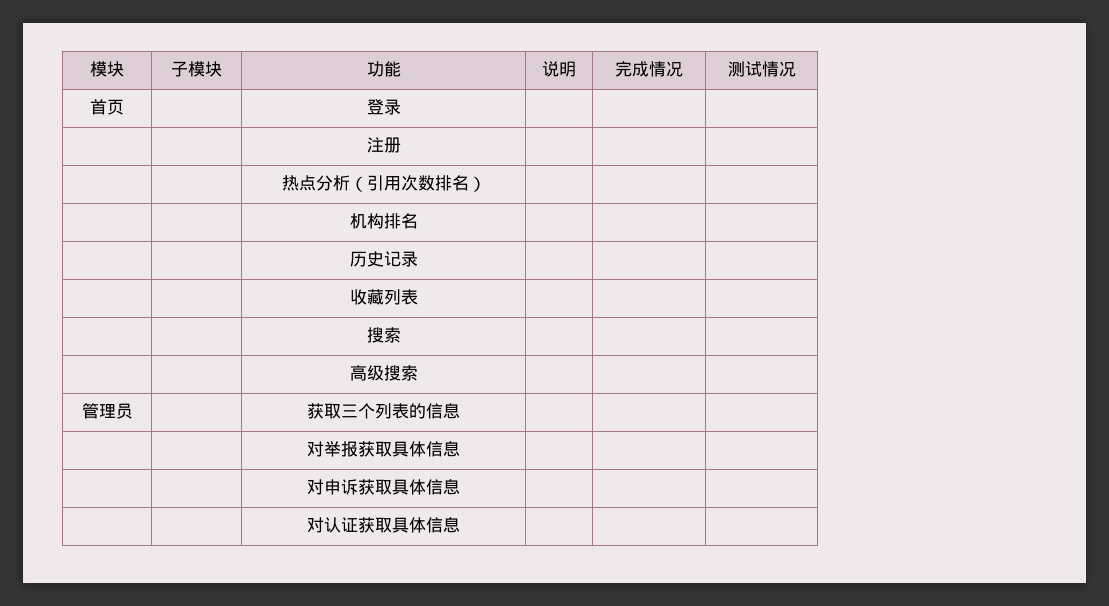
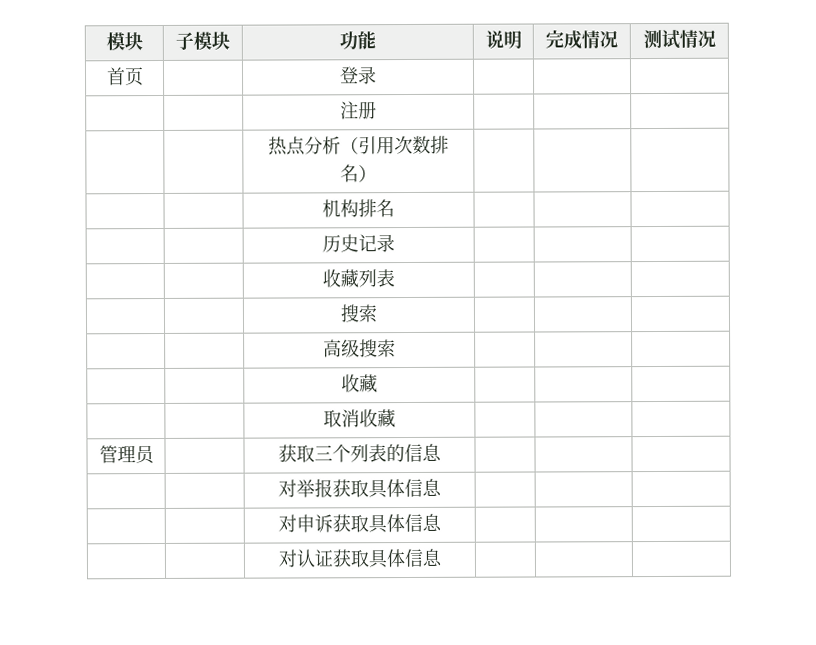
(418, 373) none -> [341,374,378,393] [323,409,396,428] // | | 收藏 | | | // | | 取消收藏 | | |

